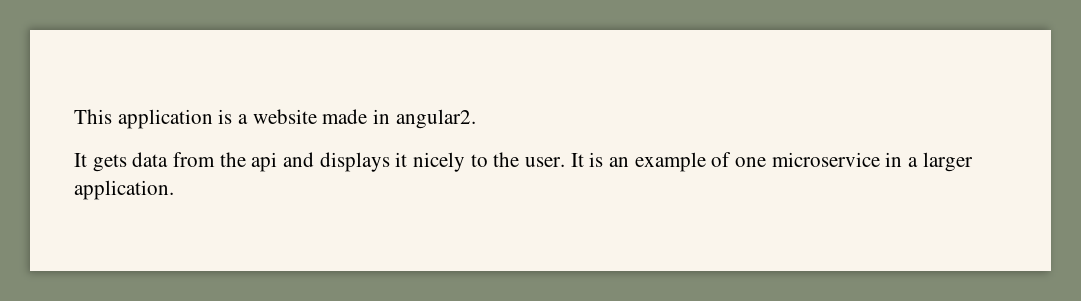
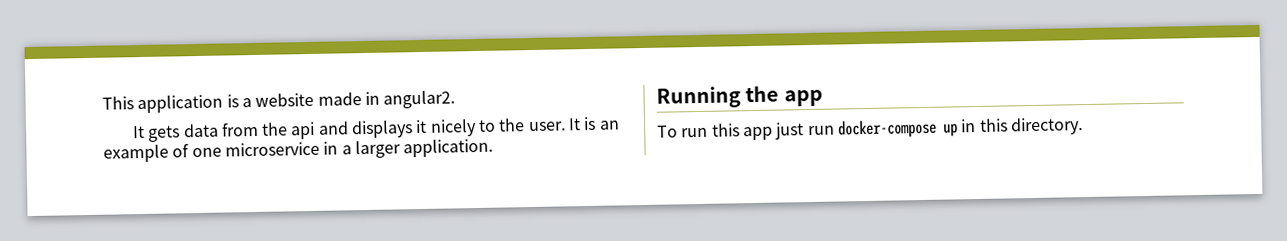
(174, 190) none -> [656,85,823,109] [657,117,1083,141] // Running the app // To run this app just run docker-compose up in this directory.

